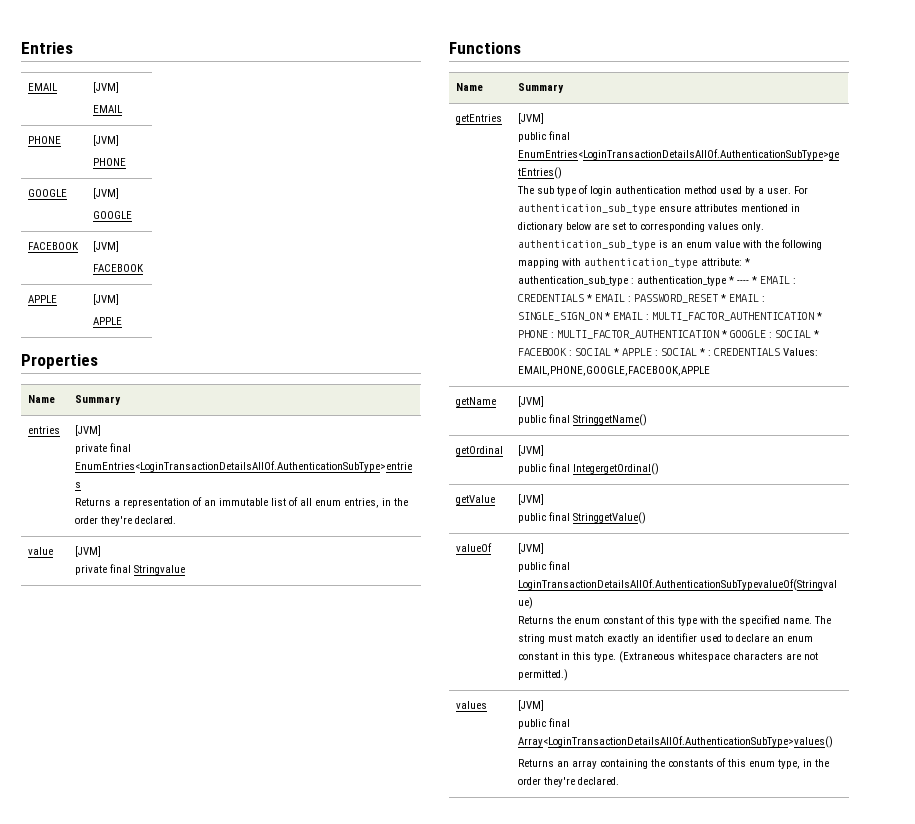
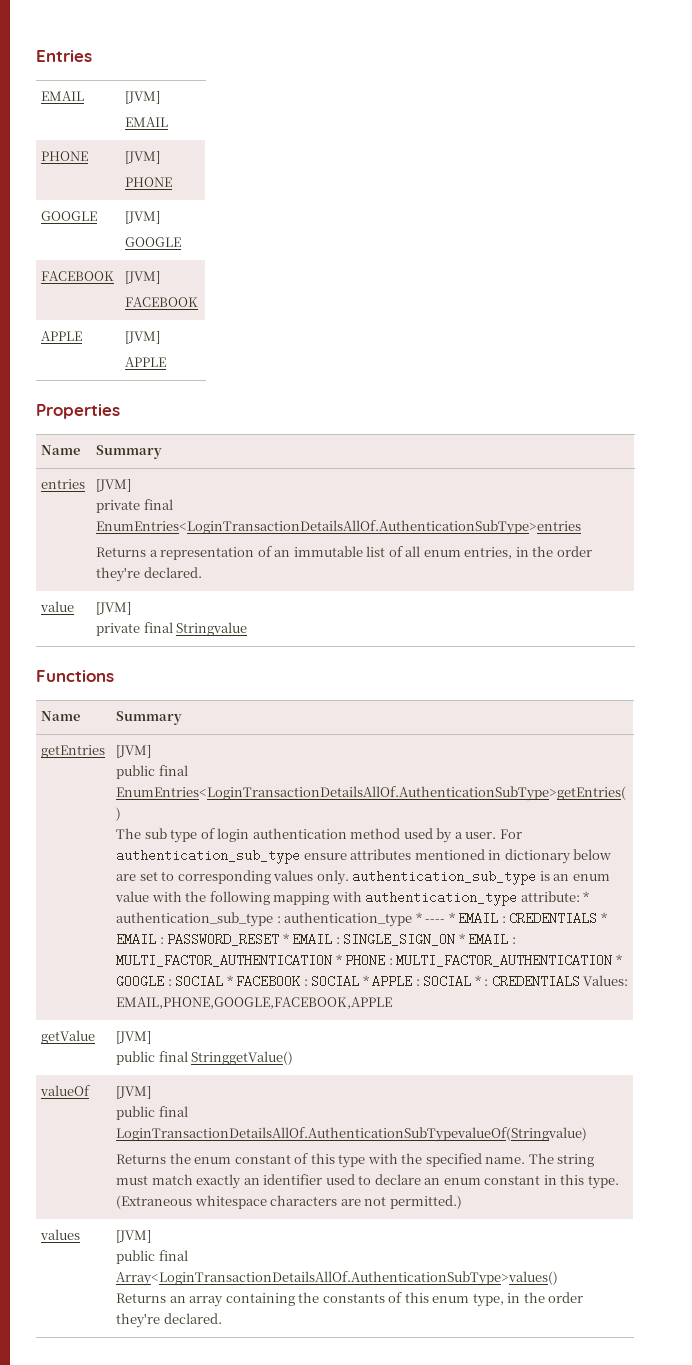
[456,397,497,407] [518,396,545,407] [518,414,648,426] [456,446,504,456] [518,445,545,456] [518,463,660,475] // getName | [JVM] // public final StringgetName() // getOrdinal | [JVM] // public final IntegergetOrdinal() -> (393, 1003) none

